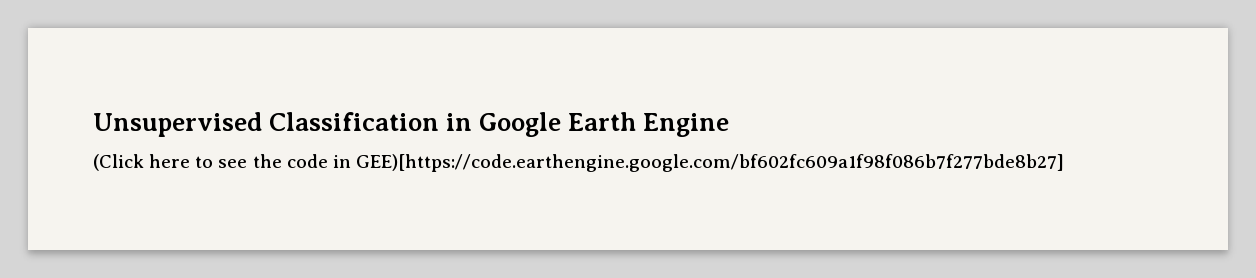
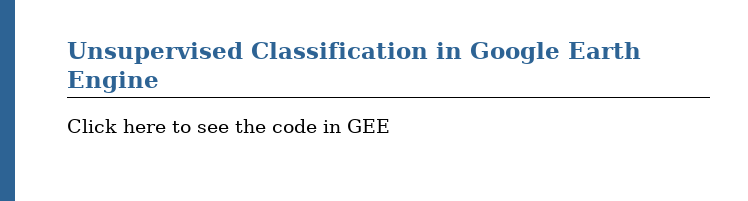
[93,154,144,171] (Click -> [67,119,117,133] Click
[355,154,1064,172] GEE)[https://code.earthengine.google.com/bf602fc609a1f98f086b7f277bde8b27] -> [347,119,390,133] GEE

